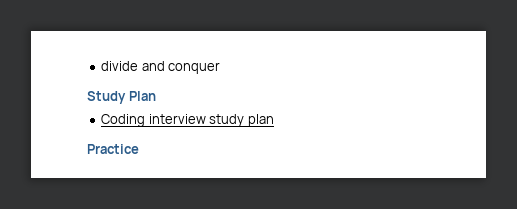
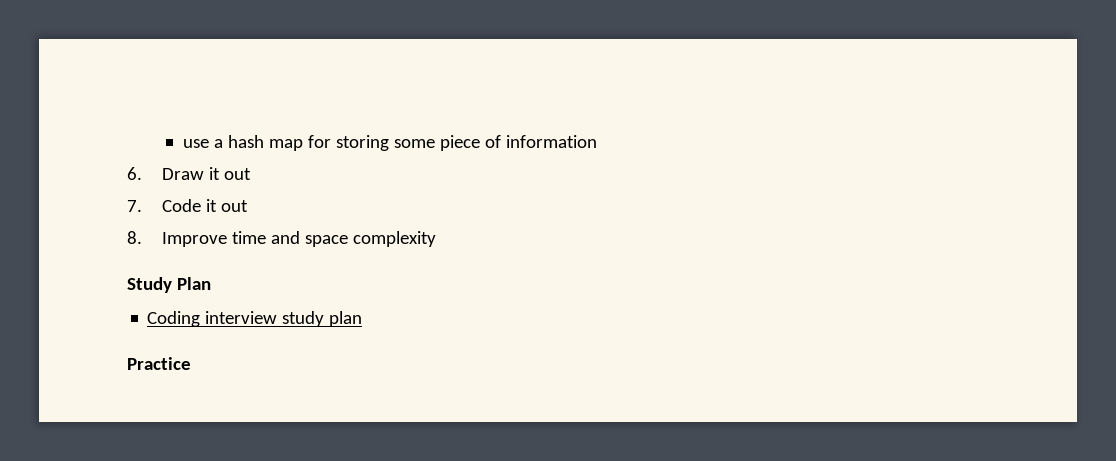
[101,61,221,74] divide and conquer -> [182,135,597,151] [127,167,252,180] [127,199,249,212] [127,231,437,247] use a hash map for storing some piece of information // 6. Draw it out // 7. Code it out // 8. Improve time and space complexity

